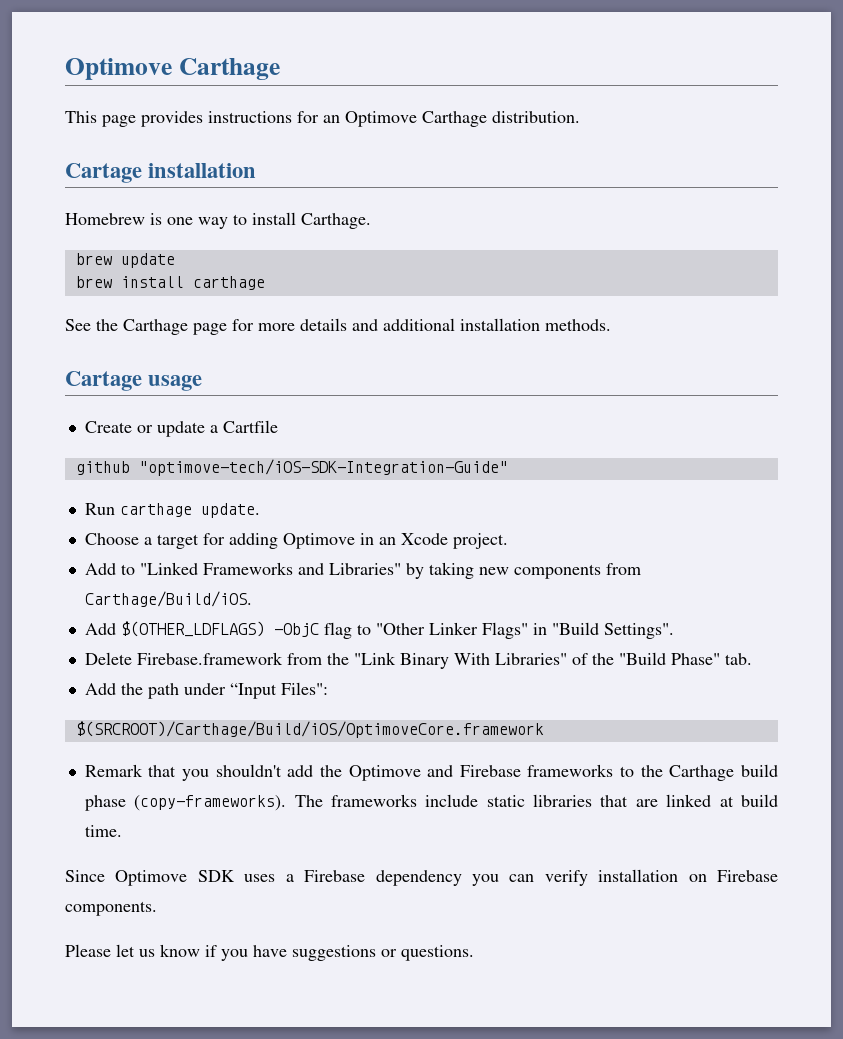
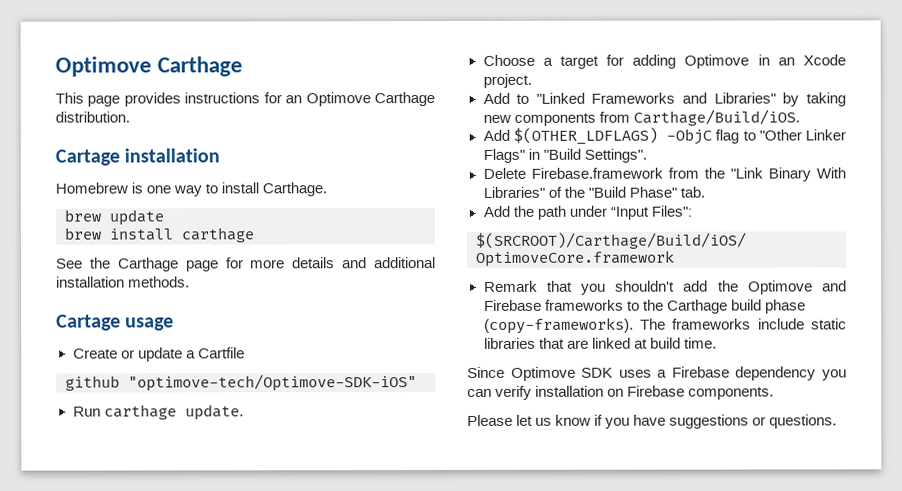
[138,459,508,476] "optimove-tech/iOS-SDK-Integration-Guide" -> [128,374,417,392] "optimove-tech/Optimove-SDK-iOS"

